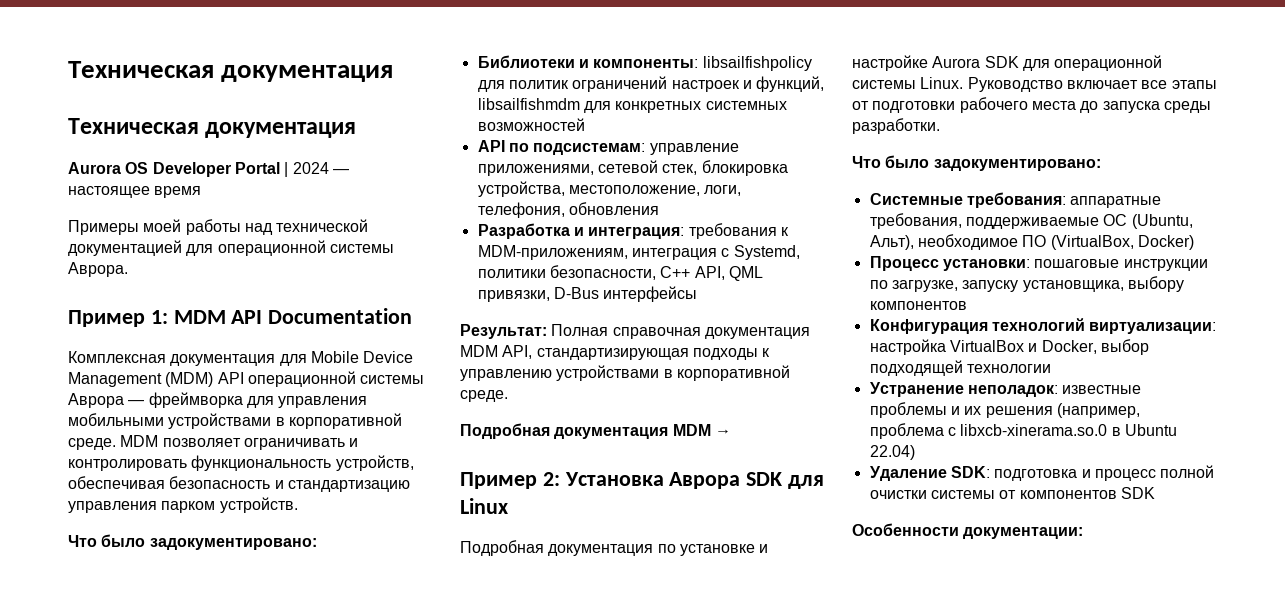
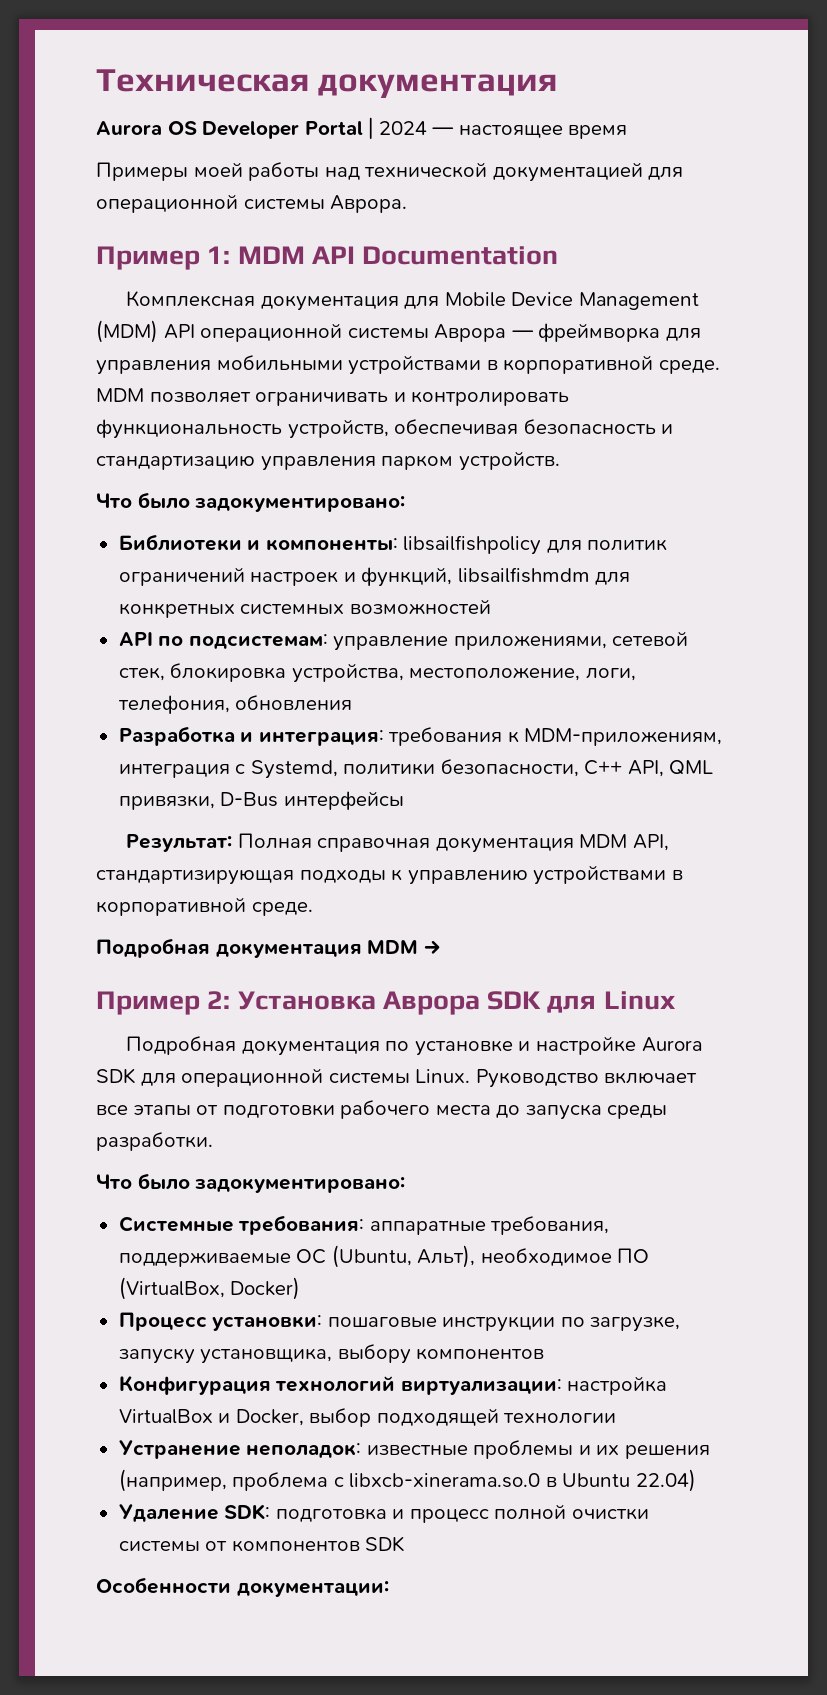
[68,61,394,82] [68,118,357,138] Техническая документация // Техническая документация -> [96,69,558,98] Техническая документация

